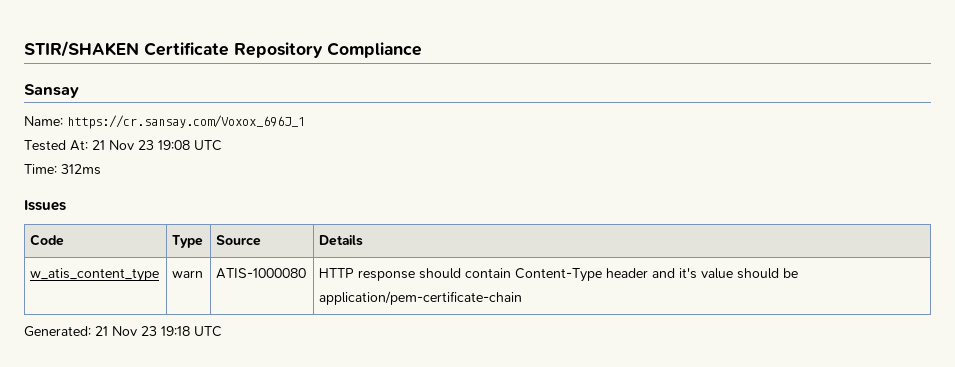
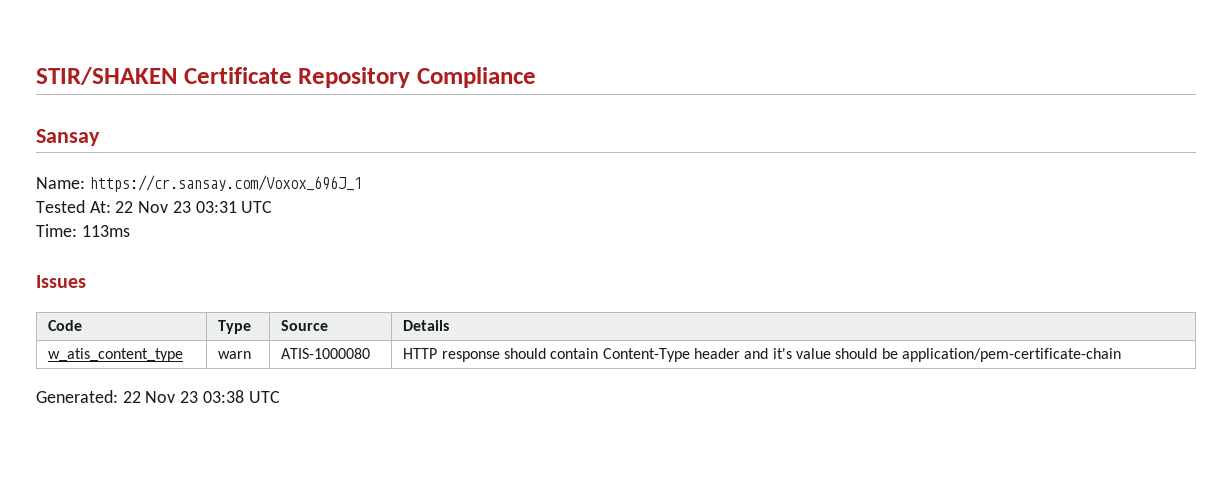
[92,140,190,150] 21 Nov 23 19:08 -> [115,201,237,213] 22 Nov 23 03:31
[61,164,101,175] 312ms -> [81,225,130,237] 113ms
[95,326,190,336] 21 Nov 23 19:18 -> [122,390,244,403] 22 Nov 23 03:38

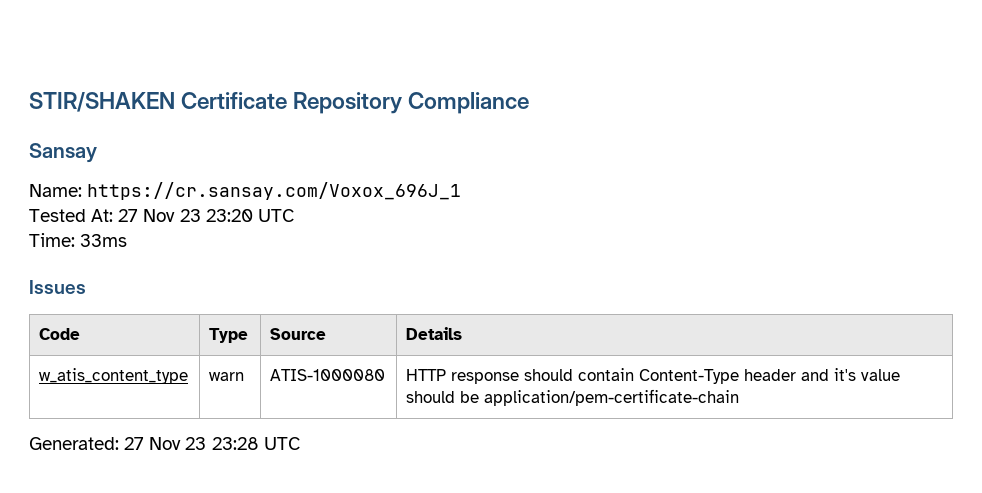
[115,201,237,213] 22 Nov 23 03:31 -> [118,209,253,222] 27 Nov 23 23:20
[81,225,130,237] 113ms -> [80,234,128,247] 33ms
[122,390,244,403] 22 Nov 23 03:38 -> [124,437,259,450] 27 Nov 23 23:28

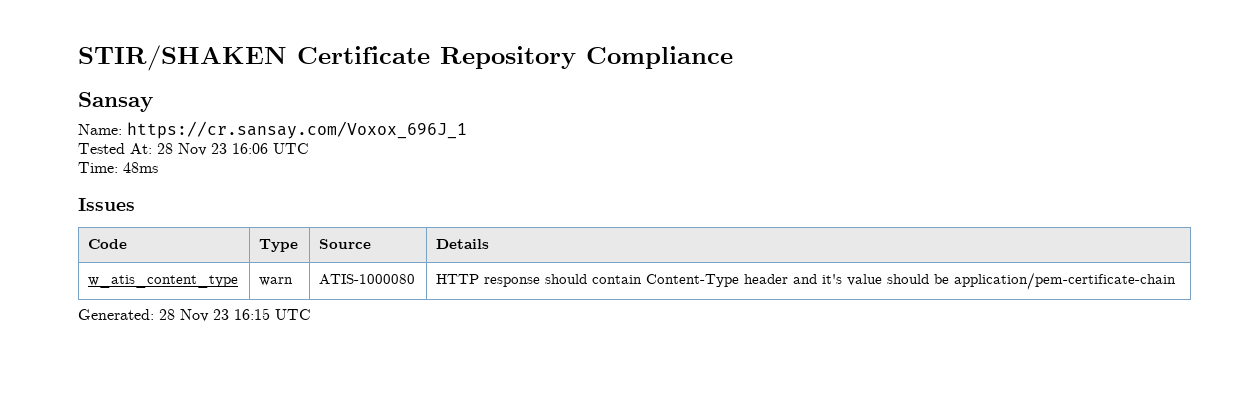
[118,209,253,222] 27 Nov 23 23:20 -> [157,143,268,156] 28 Nov 23 16:06
[80,234,128,247] 33ms -> [123,162,158,173] 48ms
[124,437,259,450] 27 Nov 23 23:28 -> [159,308,270,322] 28 Nov 23 16:15

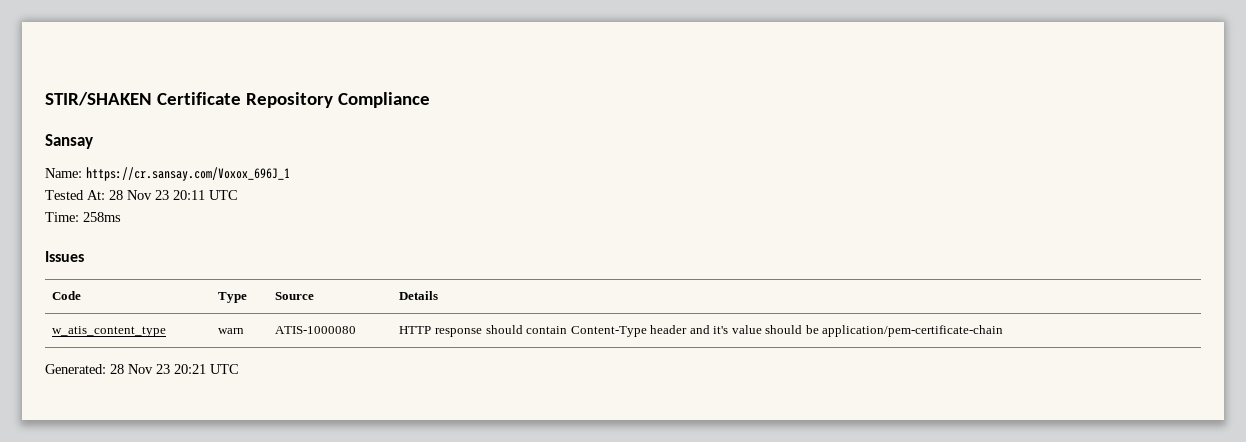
[232,143,268,154] 16:06 -> [173,190,205,200] 20:11
[123,162,158,173] 48ms -> [83,212,121,222] 258ms
[234,308,270,320] 16:15 -> [174,364,206,374] 20:21

